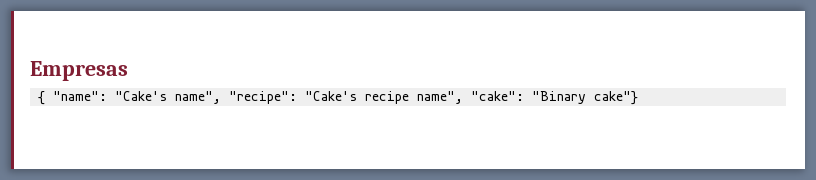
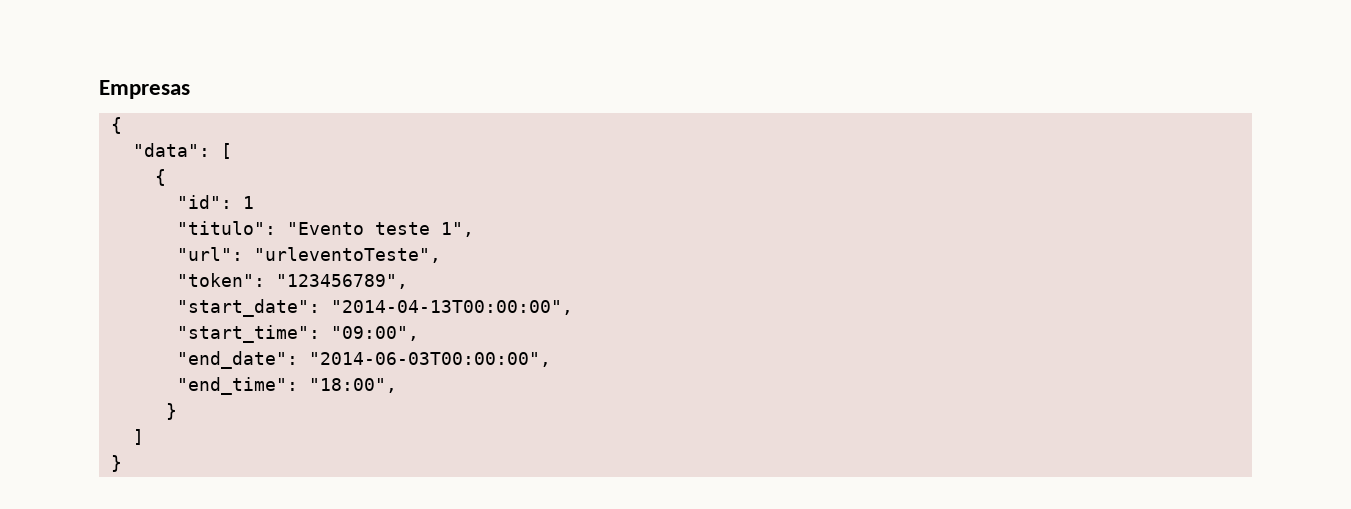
[53,91,639,105] "name": "Cake's name", "recipe": "Cake's recipe name", "cake": "Binary cake"} -> [133,143,232,159] [155,169,166,186] [177,195,254,209] [177,221,474,237] [177,247,441,263] [177,273,408,289] [177,299,573,317] [177,325,419,343] [177,351,551,369] [177,377,397,395] [166,403,177,420] [133,429,144,445] [111,455,122,472] // "data": [ // { // "id": 1 // "titulo": "Evento teste 1", // "url": "urleventoTeste", // "token": "123456789", // "start_date": "2014-04-13T00:00:00", // "start_time": "09:00", // "end_date": "2014-06-03T00:00:00", // "end_time": "18:00", // } // ] // }

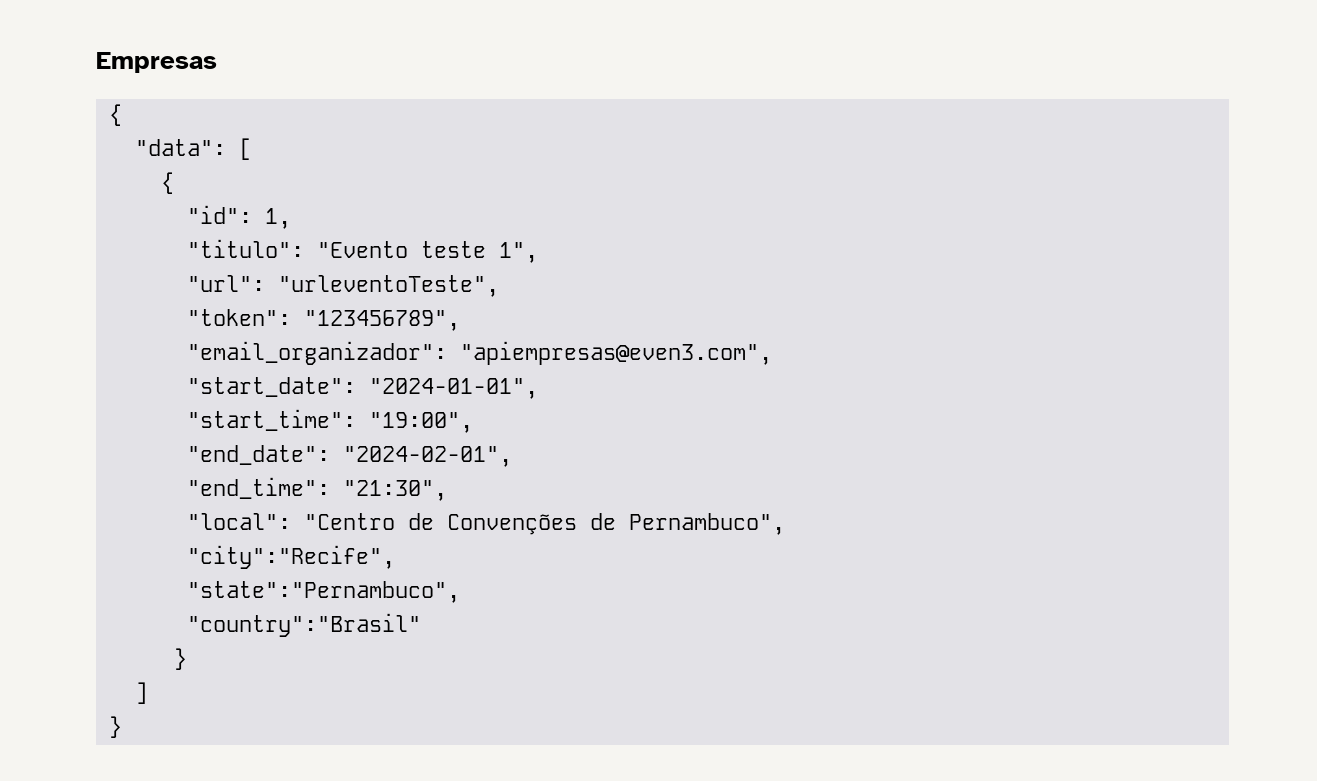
[243,196,254,209] 1 -> [265,208,292,229] 1,
(408, 281) none -> [187,341,773,365] // "email_organizador": "apiempresas@even3.com",
[331,300,573,315] "2014-04-13T00:00:00", -> [369,378,539,399] "2024-01-01",
[331,326,419,341] "09:00", -> [369,412,474,433] "19:00",
[309,352,551,367] "2014-06-03T00:00:00", -> [343,446,513,467] "2024-02-01",
[309,378,397,393] "18:00", -> [343,480,448,501] [187,513,786,535] [187,545,396,569] [187,581,461,603] [187,613,422,637] "21:30", // "local": "Centro de Convenções de Pernambuco", // "city":"Recife", // "state":"Pernambuco", // "country":"Brasil"

